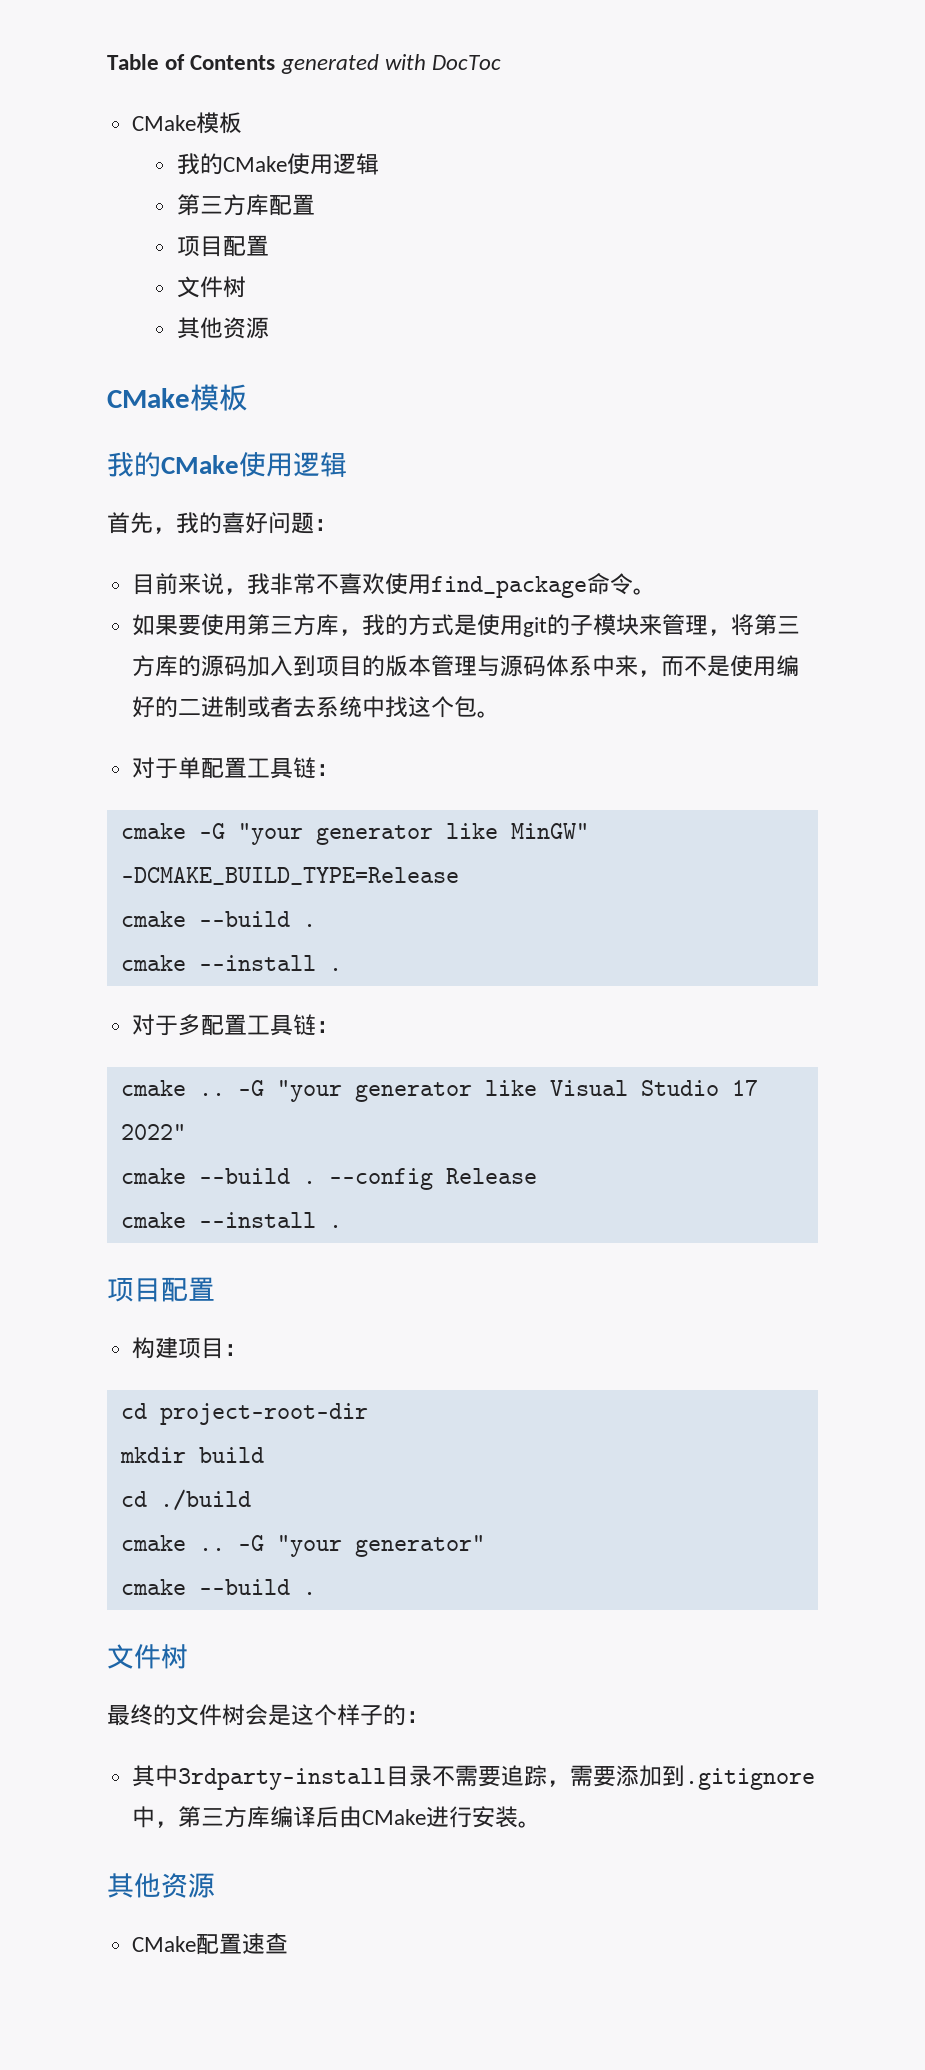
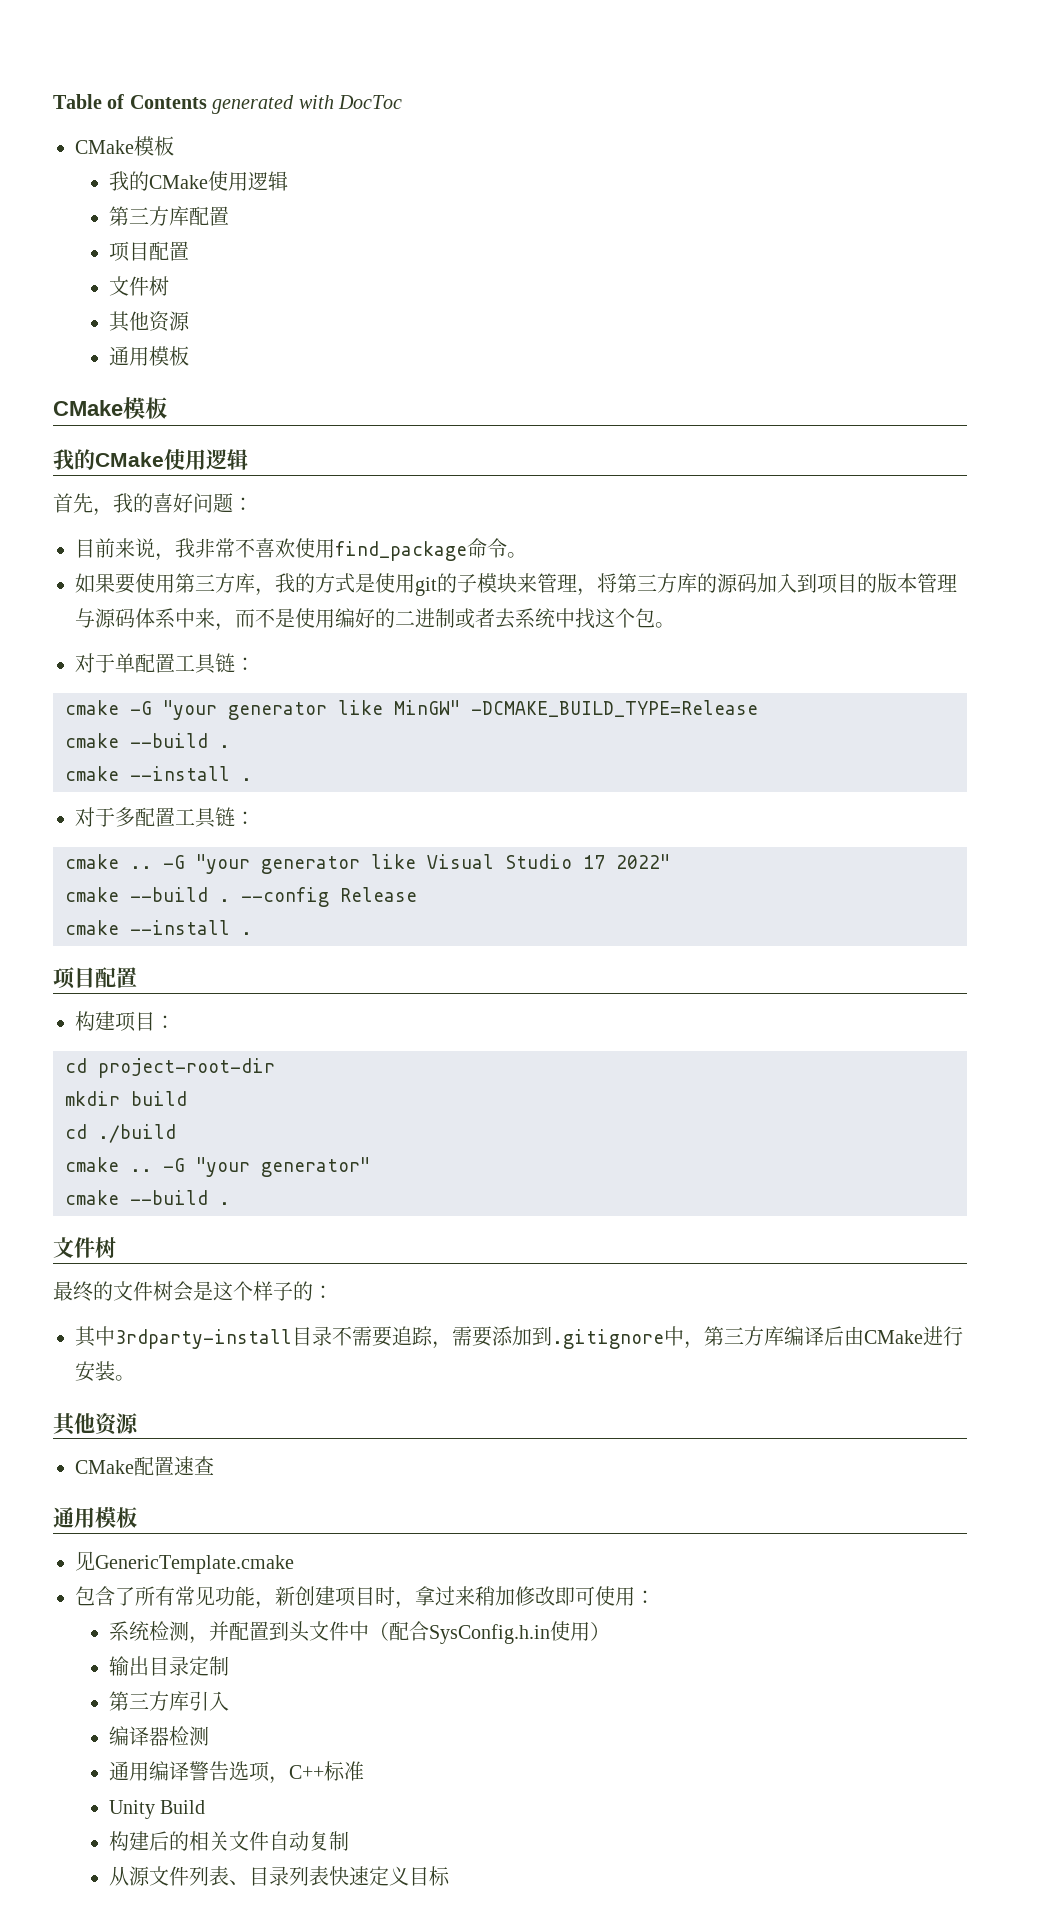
(270, 328) none -> [108,346,189,366] // 通用模板
(289, 1943) none -> [53,1507,137,1528] [75,1551,294,1574] [75,1586,655,1609] [108,1621,610,1644] [108,1656,229,1676] [108,1691,229,1711] [108,1726,209,1746] [108,1761,364,1784] [108,1800,206,1819] [108,1831,349,1851] [108,1866,450,1886] // 通用模板 // 见GenericTemplate.cmake // 包含了所有常见功能，新创建项目时，拿过来稍加修改即可使用： // 系统检测，并配置到头文件中（配合SysConfig.h.in使用） // 输出目录定制 // 第三方库引入 // 编译器检测 // 通用编译警告选项，C++标准 // Unity Build // 构建后的相关文件自动复制 // 从源文件列表、目录列表快速定义目标

